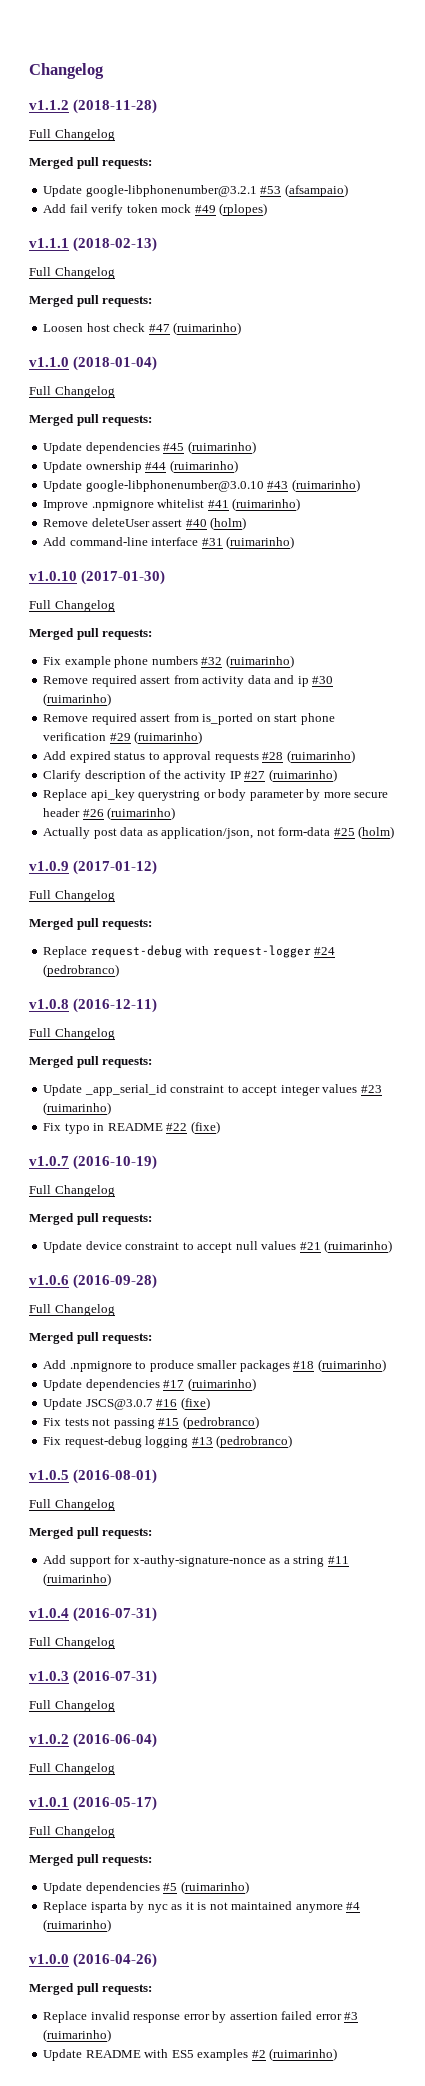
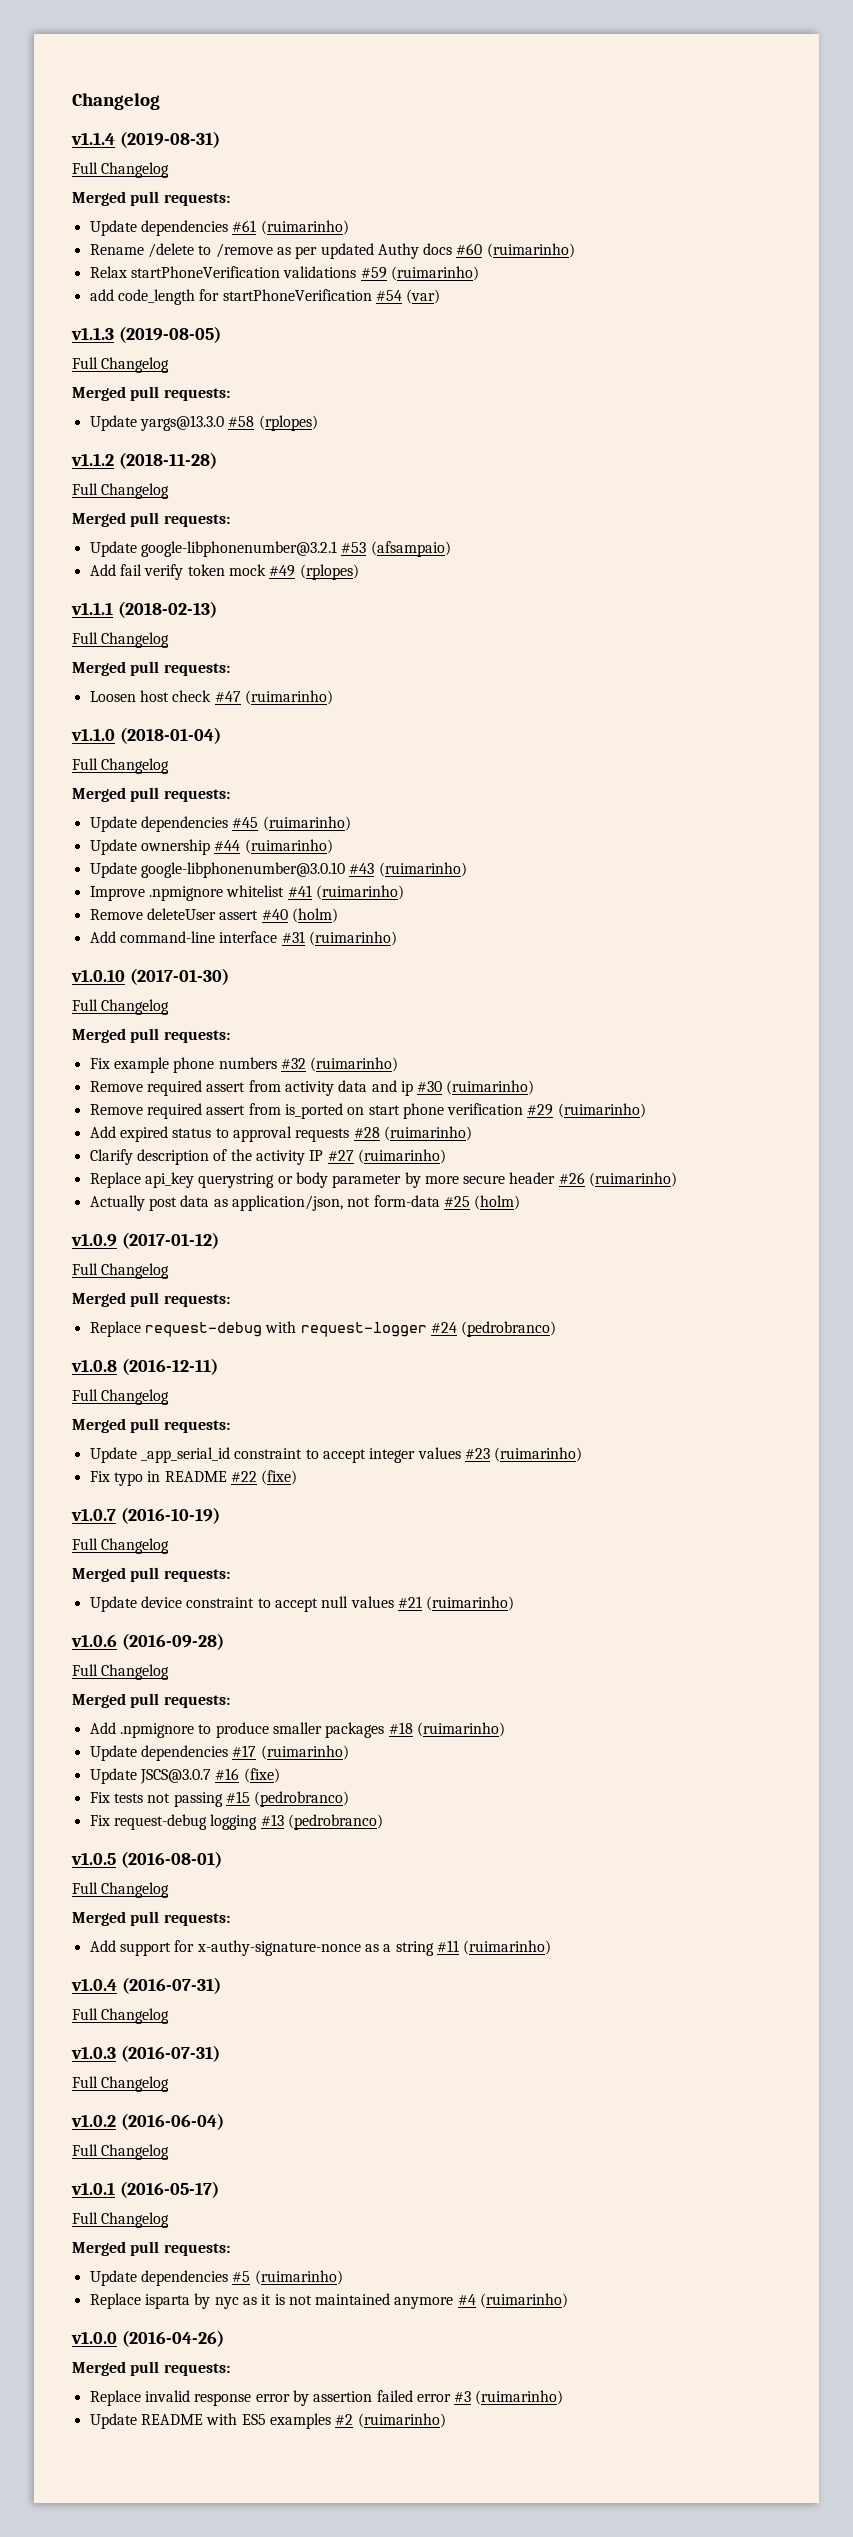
[29,63,104,79] Changelog -> [72,93,160,110] [71,131,220,148] [72,162,170,178] [72,191,230,206] [89,220,349,236] [89,243,575,259] [89,266,479,281] [89,289,441,305] [71,326,221,343] [72,357,170,373] [72,386,230,401] [89,415,318,431] Changelog // v1.1.4 (2019-08-31) // Full Changelog // Merged pull requests: // Update dependencies #61 (ruimarinho) // Rename /delete to /remove as per updated Authy docs #60 (ruimarinho) // Relax startPhoneVerification validations #59 (ruimarinho) // add code_length for startPhoneVerification #54 (var) // v1.1.3 (2019-08-05) // Full Changelog // Merged pull requests: // Update yargs@13.3.0 #58 (rplopes)

